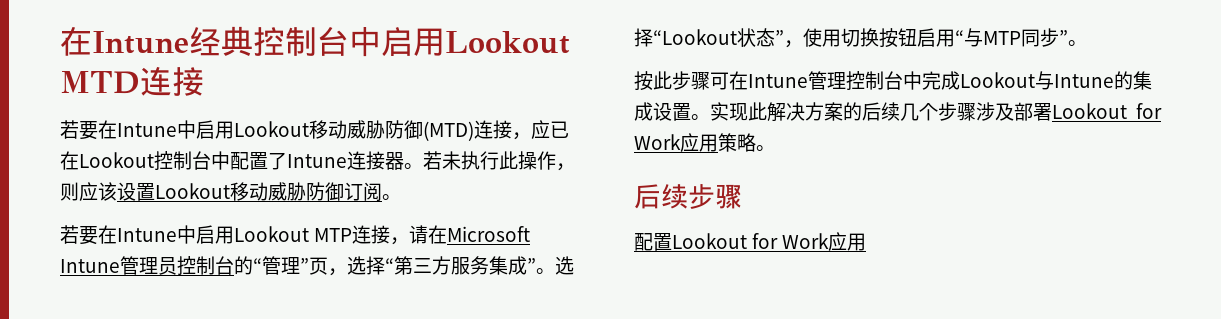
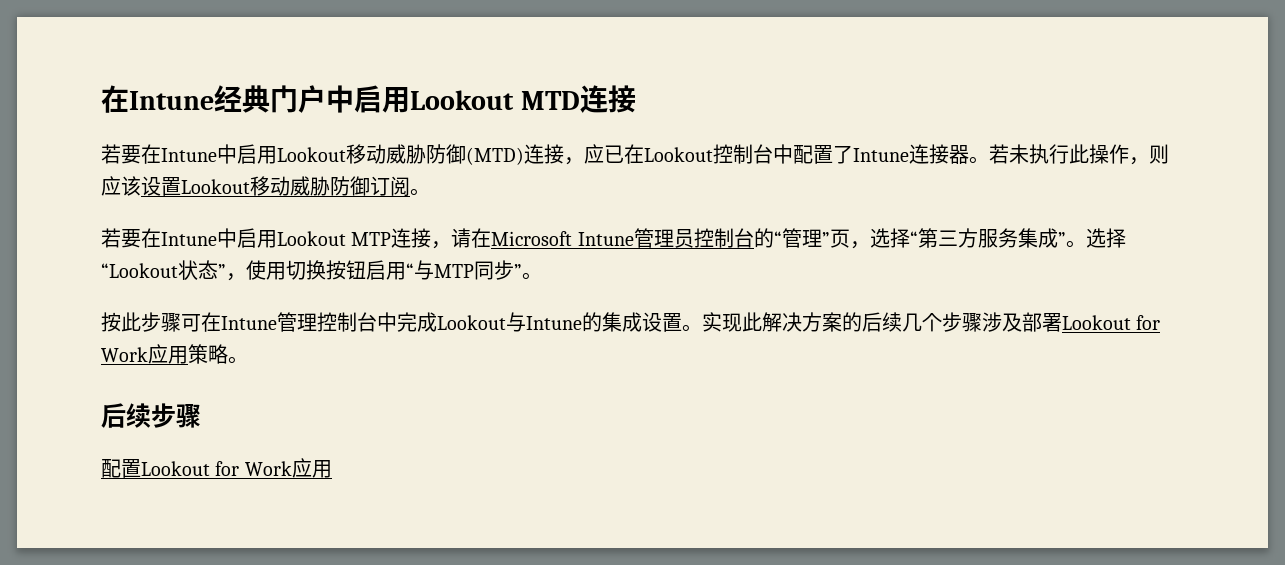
[253,27,349,56] 控制台 -> [270,85,326,113] 门户

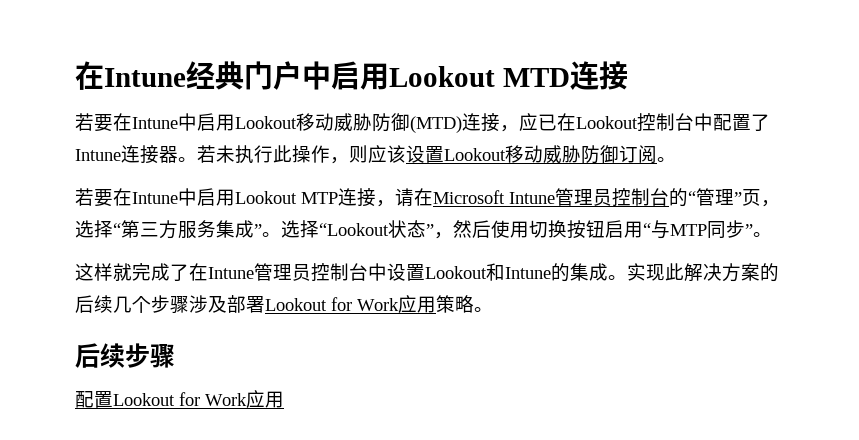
(246, 277) none -> [453,220,491,238] 然后
[101,312,201,332] 按此步骤可 -> [75,263,189,281] 这样就完成了
[317,312,526,332] 控制台中完成Lookout与 -> [292,263,505,282] 员控制台中设置Lookout和
[642,312,682,332] 设置 -> (608, 272) none

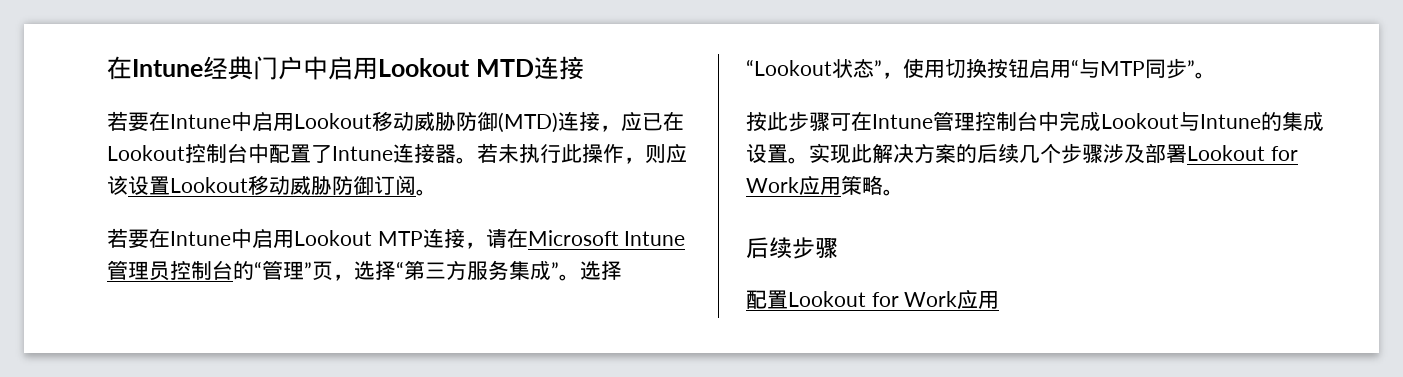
[453,220,491,238] 然后 -> (903, 75) none
[75,263,189,281] 这样就完成了 -> [746,111,851,132] 按此步骤可
[292,263,505,282] 员控制台中设置Lookout和 -> [975,111,1200,132] 控制台中完成Lookout与
(608, 272) none -> [746,144,788,163] 设置

